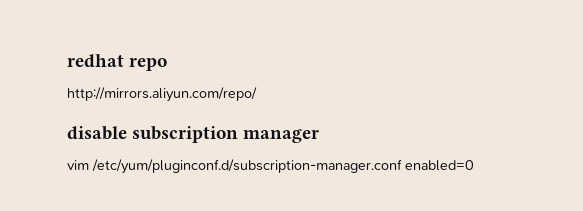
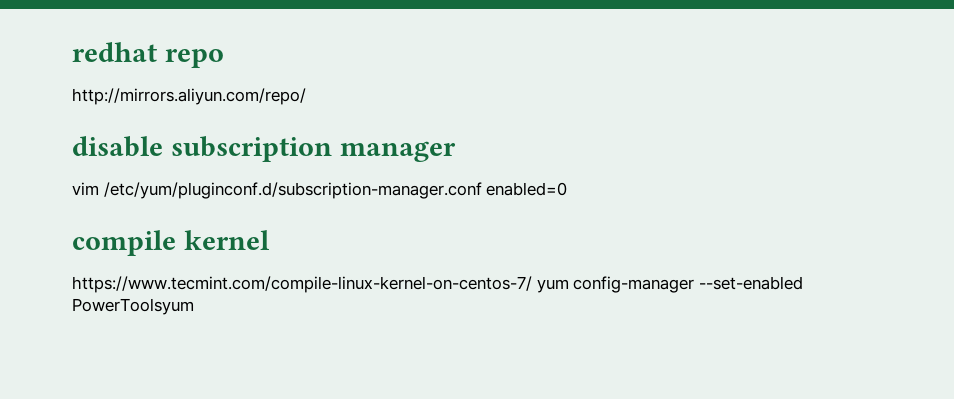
(474, 165) none -> [72,230,270,256] [72,276,803,293] [72,298,194,315] // compile kernel // https://www.tecmint.com/compile-linux-kernel-on-centos-7/ yum config-manager --set-enabled PowerToolsyum

